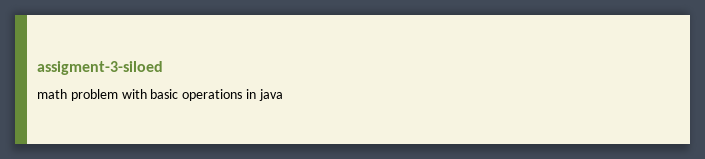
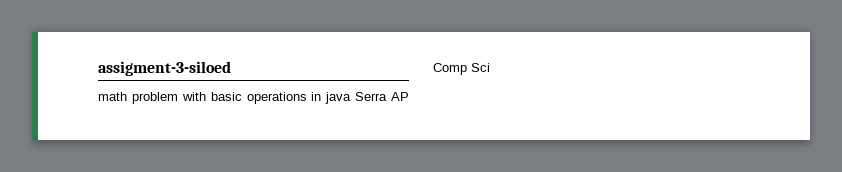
(283, 95) none -> [355,92,409,101] [433,63,490,75] Serra AP Comp Sci

